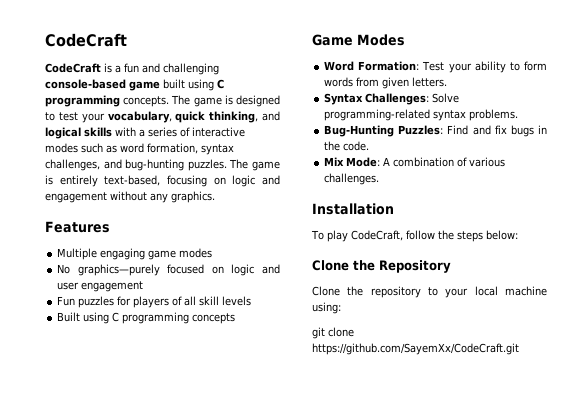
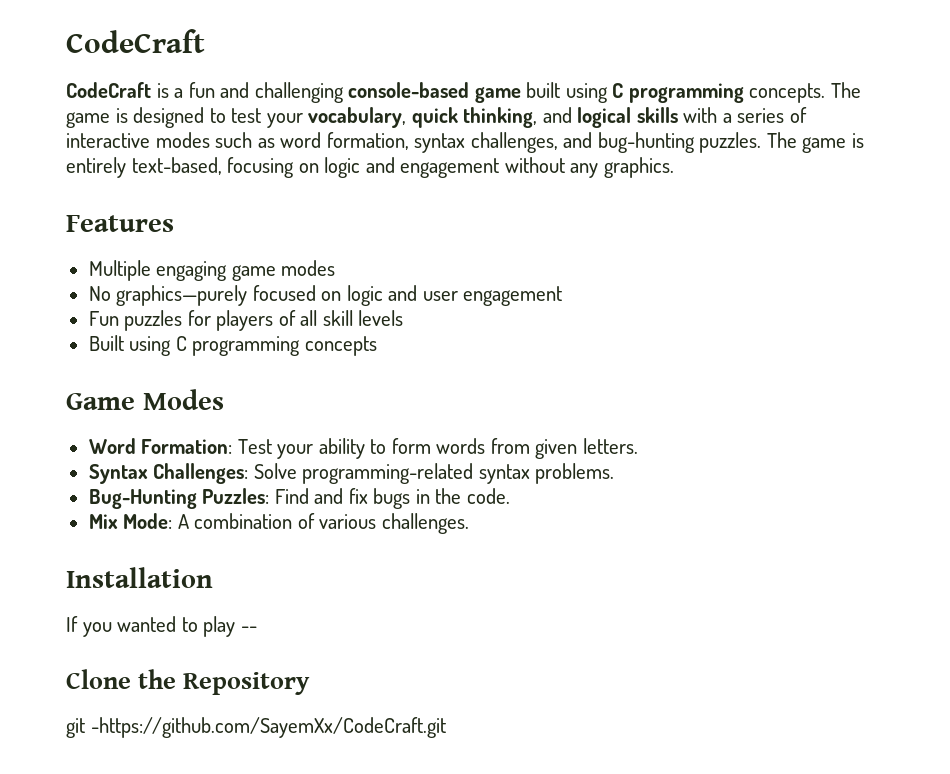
[311,230,518,242] [312,260,451,273] [312,286,547,298] [312,302,341,314] To play CodeCraft, follow the steps below: // Clone the Repository // Clone the repository to your local machine using: -> [66,616,257,637] [66,669,311,695] If you wanted to play -- // Clone the Repository
[328,327,354,337] [312,343,519,355] clone https://github.com/SayemXx/CodeCraft.git -> [90,717,447,738] -https://github.com/SayemXx/CodeCraft.git

